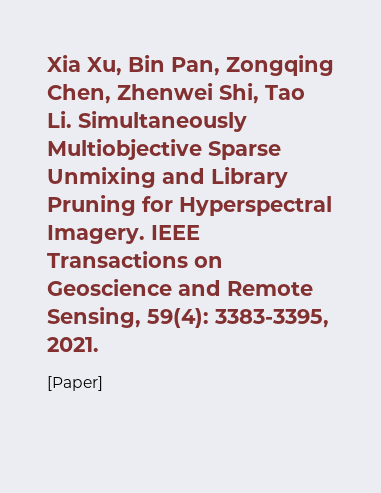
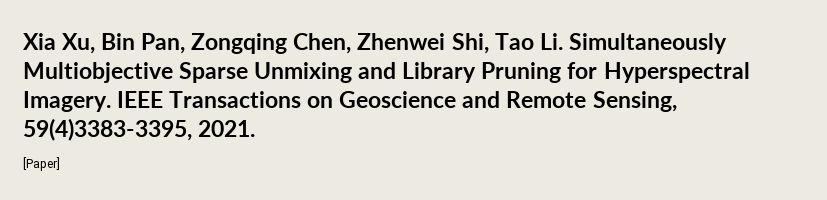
[147,308,329,328] 59(4): 3383-3395, -> [23,118,192,141] 59(4)3383-3395,

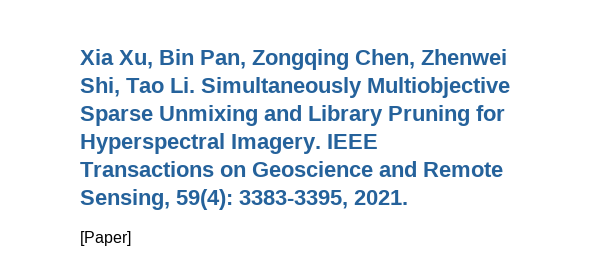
[23,118,192,141] 59(4)3383-3395, -> [176,189,348,210] 59(4): 3383-3395,

